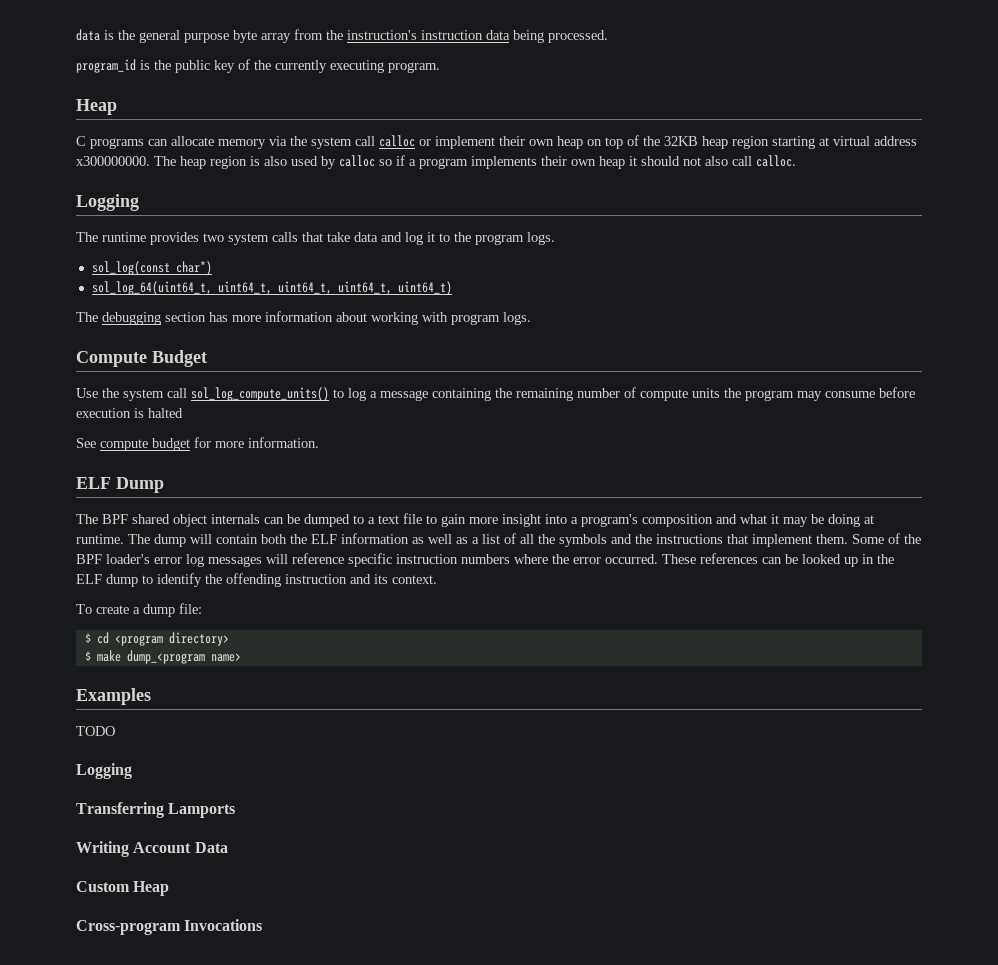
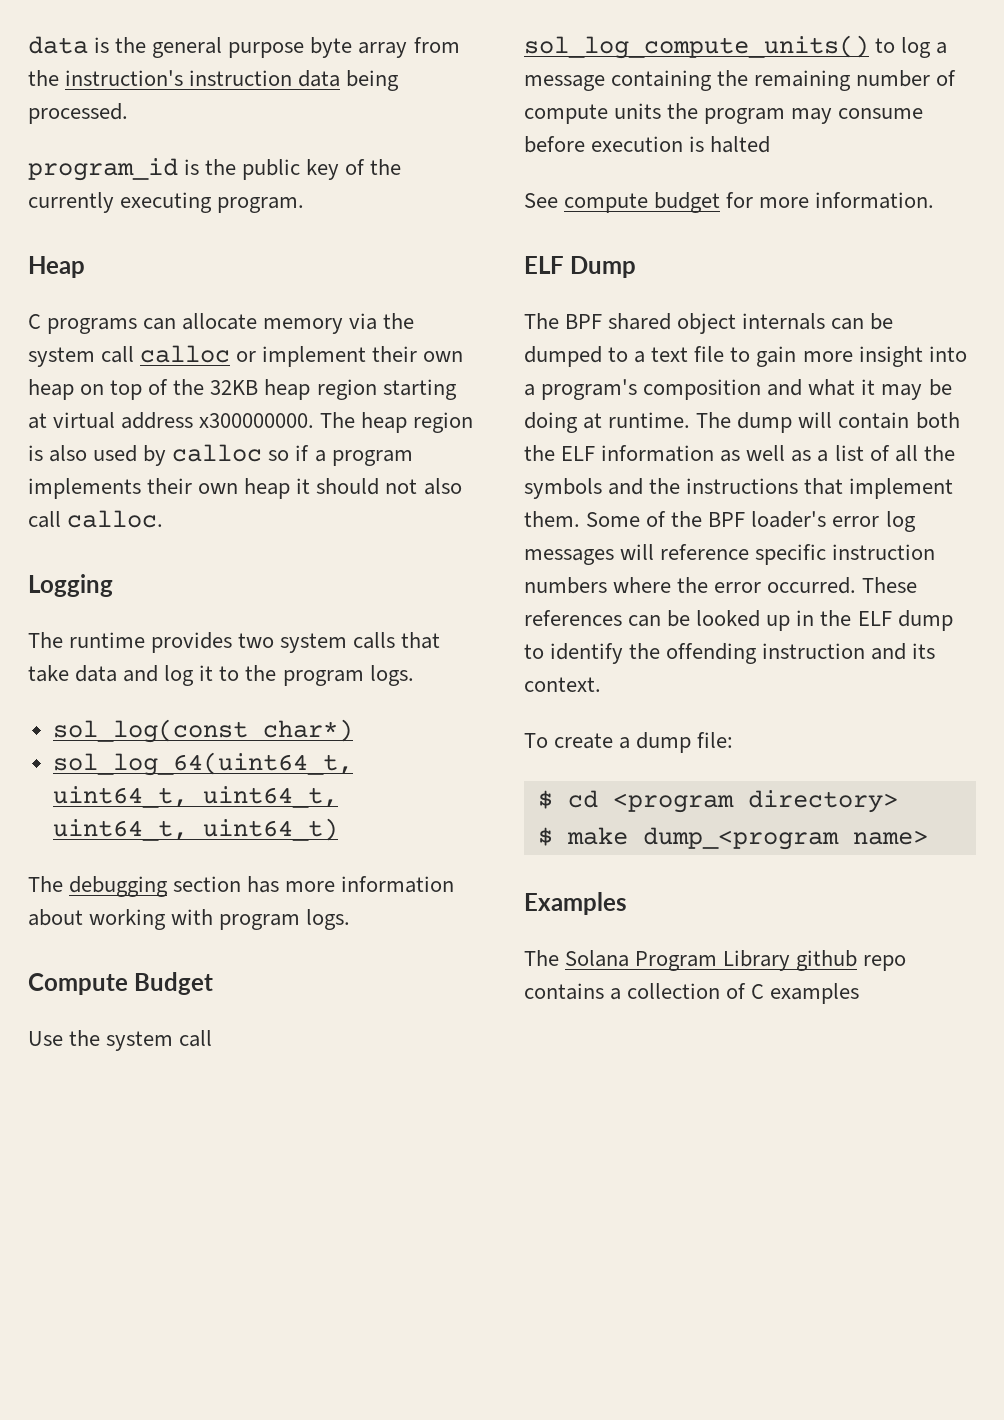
[76,726,115,736] [76,763,132,779] [76,802,236,818] [76,841,228,857] [76,881,170,896] [76,919,263,935] TODO // Logging // Transferring Lamports // Writing Account Data // Custom Heap // Cross-program Invocations -> [524,950,907,971] [524,983,860,1004] The Solana Program Library github repo contains a collection of C examples

